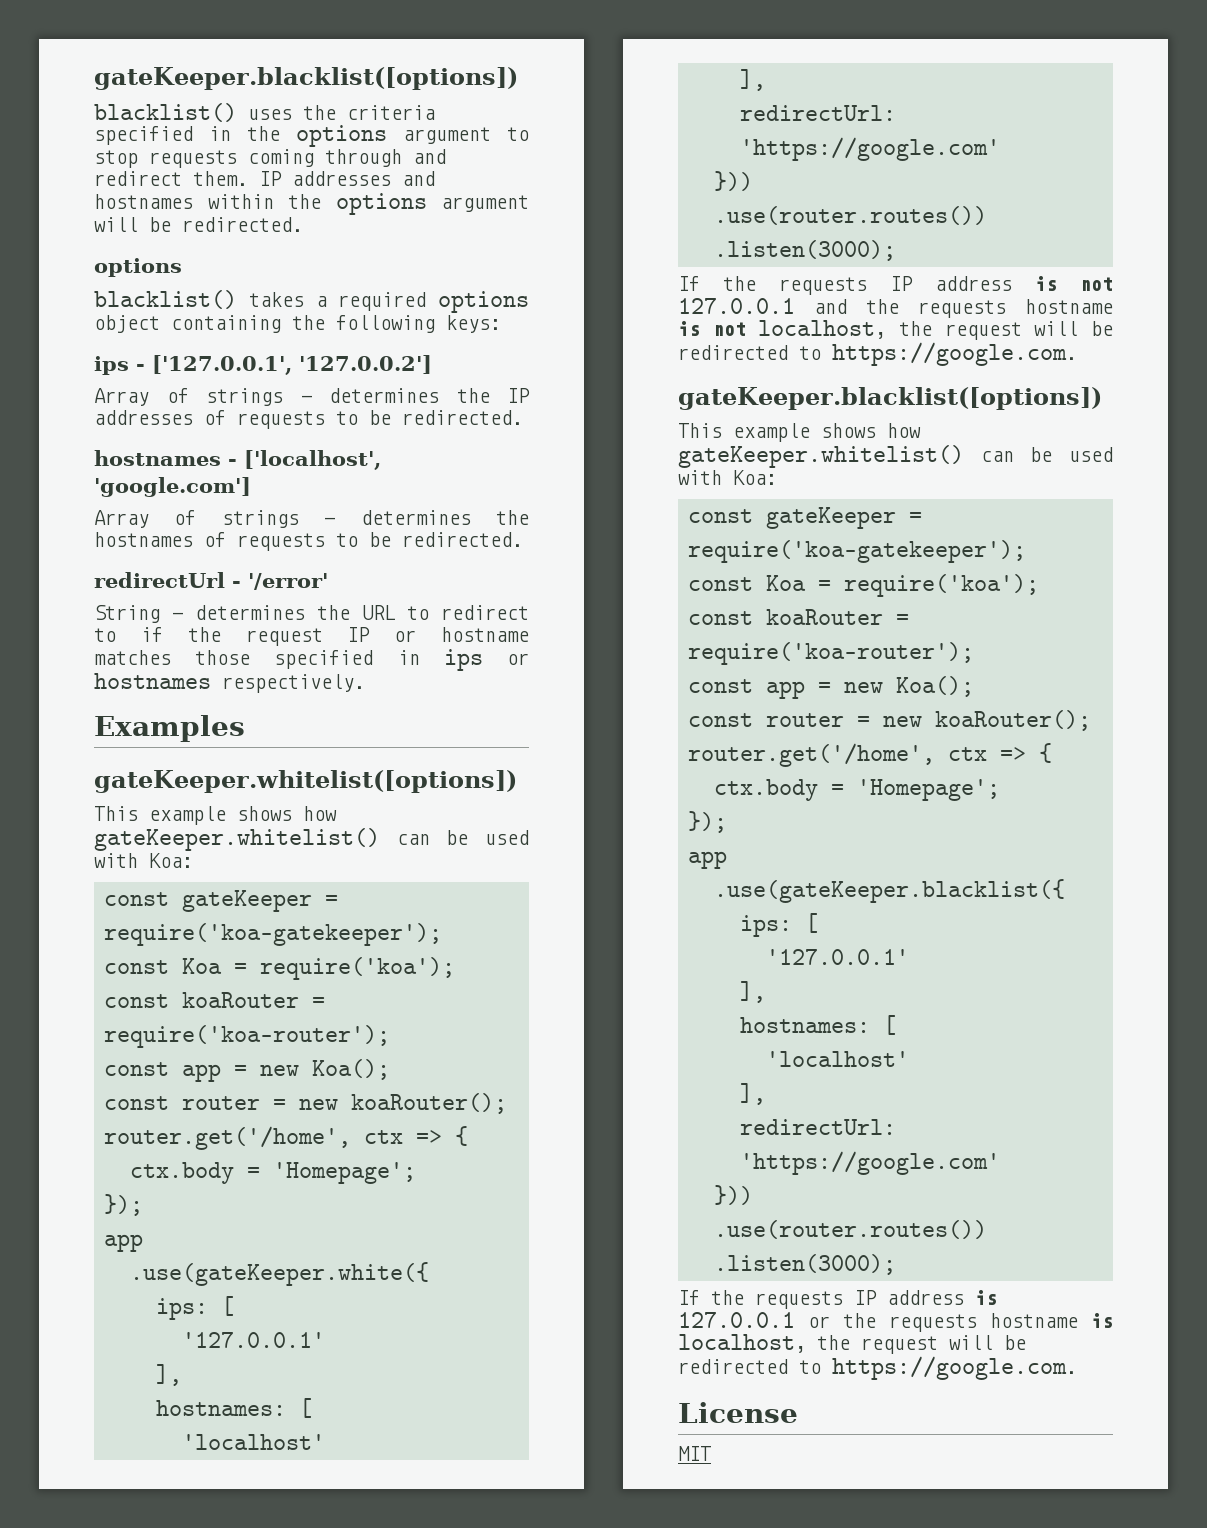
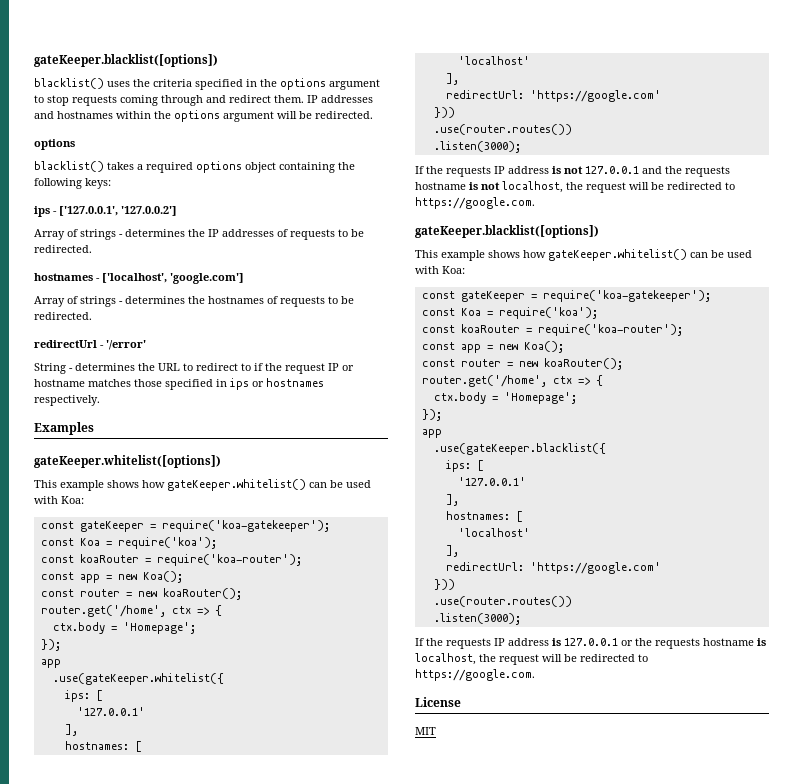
[129,1262,429,1286] .use(gateKeeper.white({ -> [52,673,224,685] .use(gateKeeper.whitelist({

